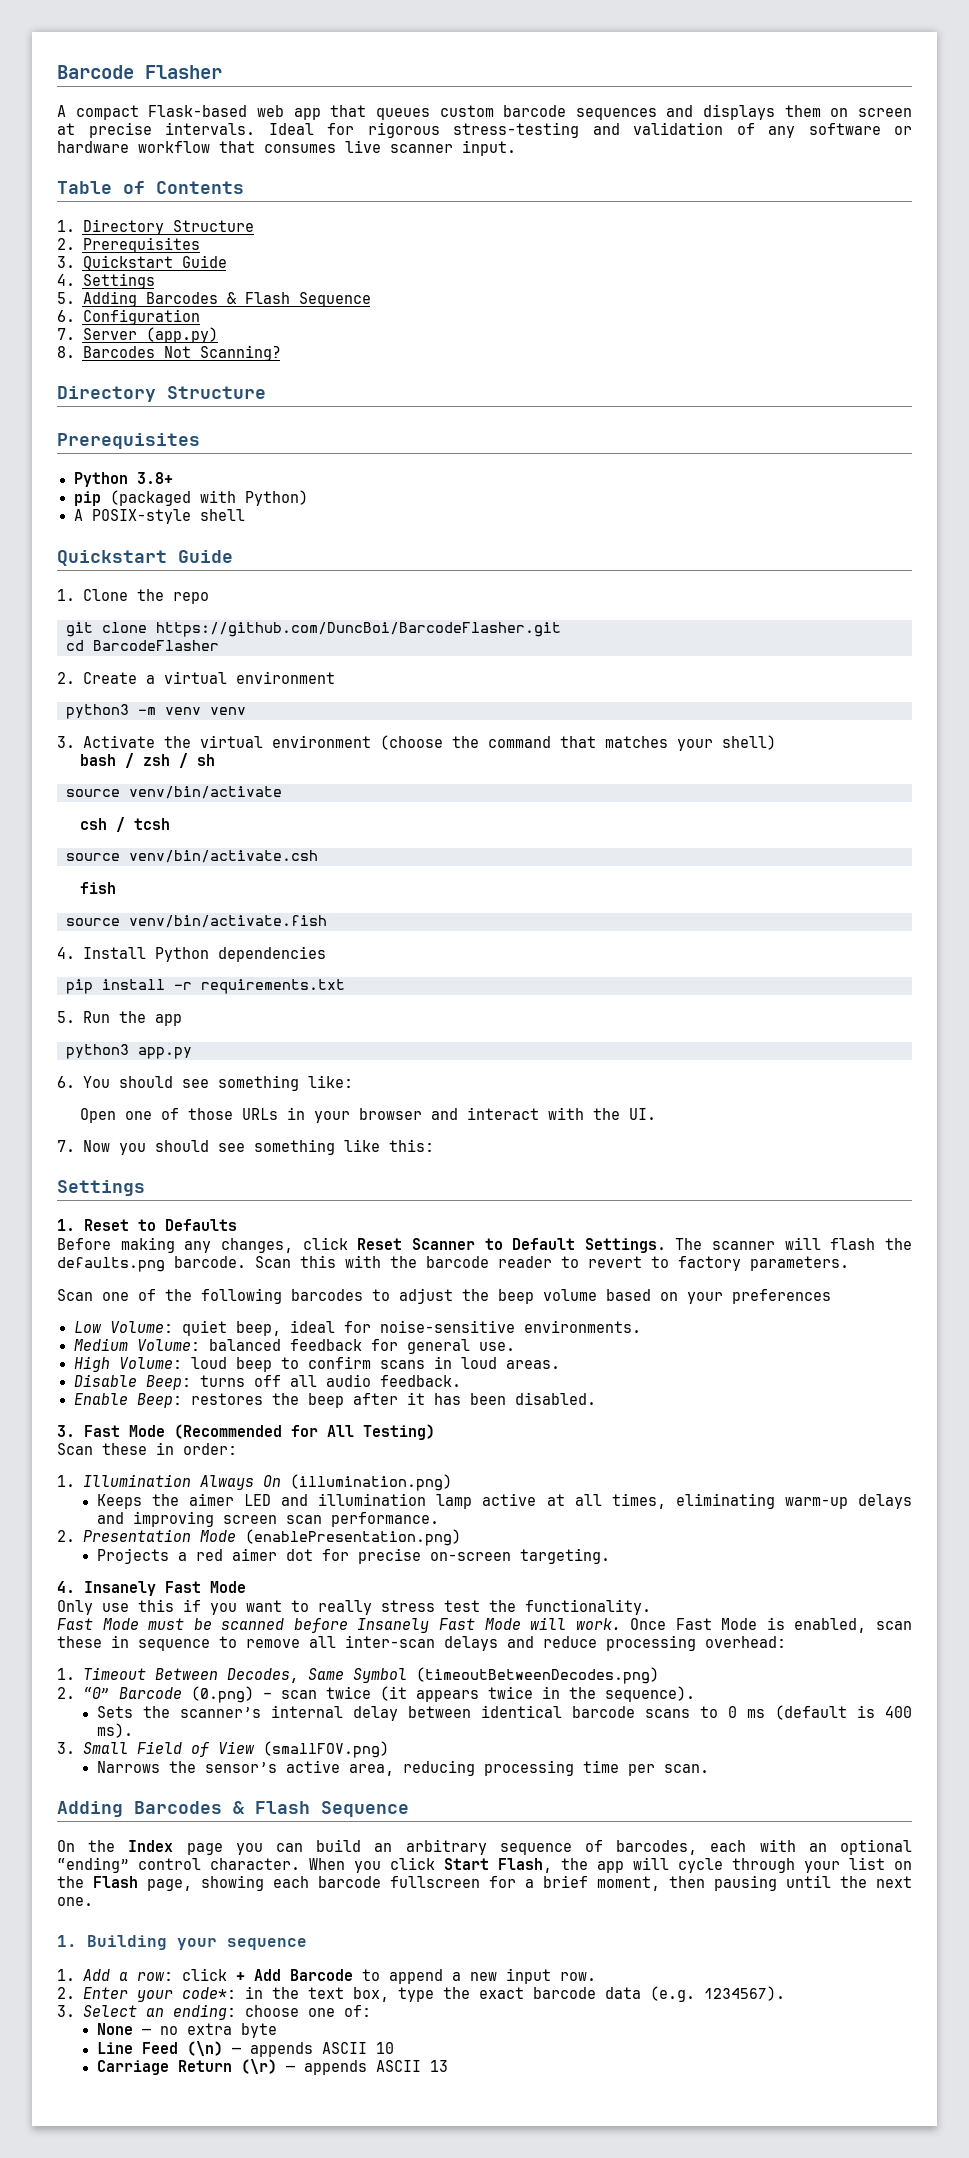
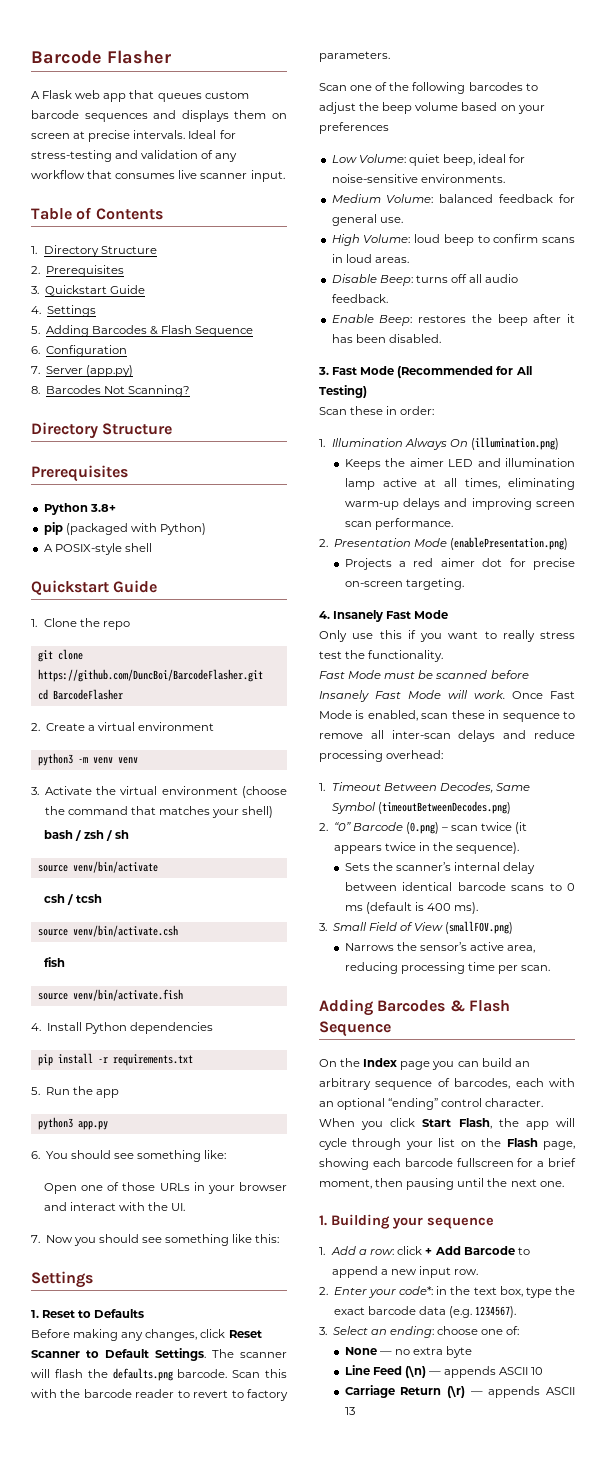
[75,105,248,120] compact Flask-based -> [42,90,73,99] Flask
[367,122,440,138] rigorous -> (236, 134) none
[808,123,912,135] [57,141,129,153] software or hardware -> (238, 157) none

